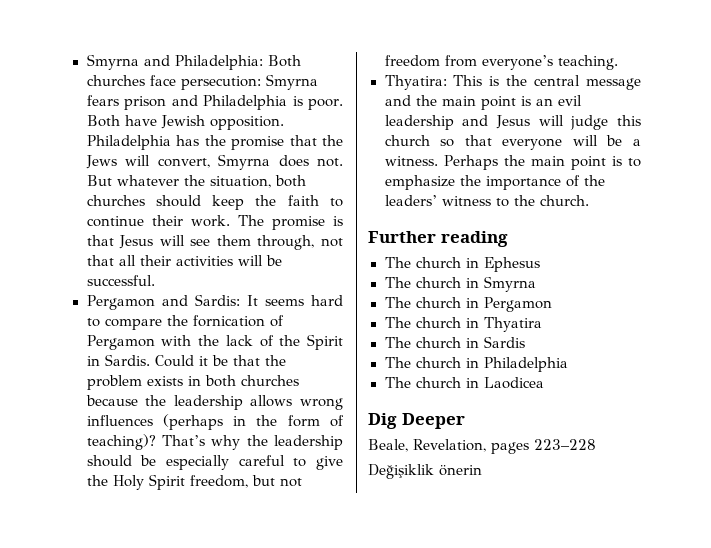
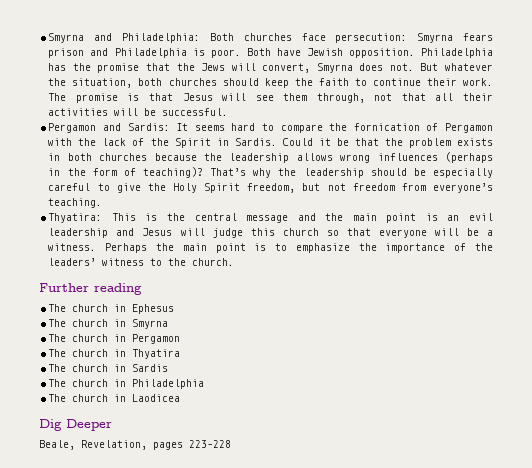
[368,464,482,479] // Değişiklik önerin -> (231, 444) none

